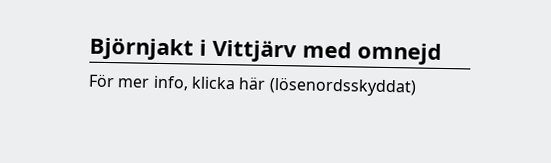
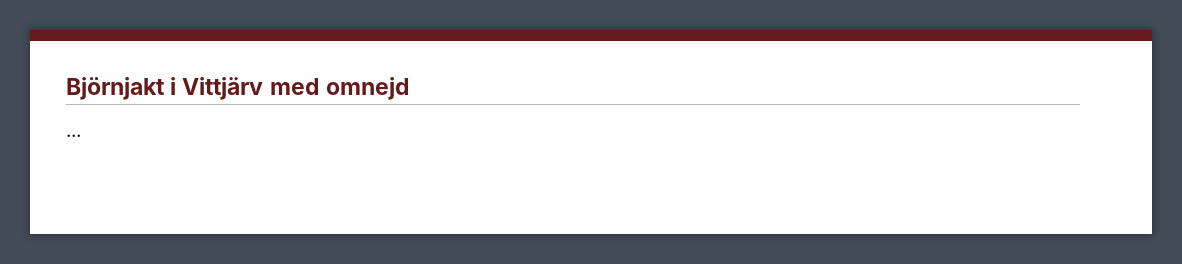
[88,73,417,97] För mer info, klicka här (lösenordsskyddat) -> [66,134,81,137] ...

